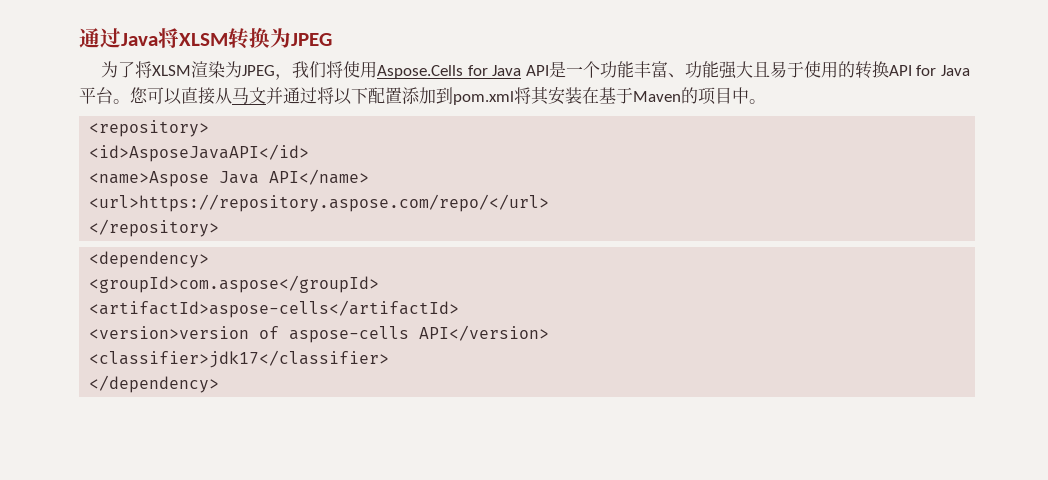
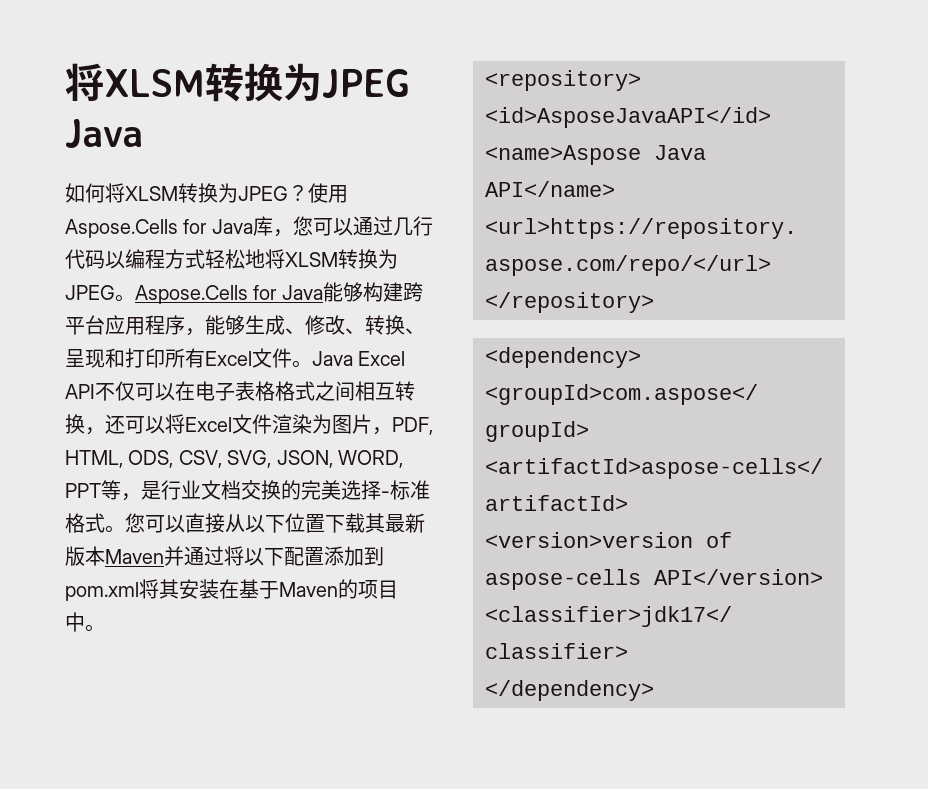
[79,27,332,49] [101,61,971,80] [79,87,266,105] 通过Java将XLSM转换为JPEG // 为了将XLSM渲染为JPEG，我们将使用Aspose.Cells for Java API是一个功能丰富、功能强大且易于使用的转换API for Java平台。您可以直接从马文 -> [65,63,410,102] [65,119,143,148] [65,183,348,203] [65,216,433,238] [65,249,398,269] [65,282,423,304] [65,315,425,336] [65,348,406,368] [65,381,415,401] [65,414,433,435] [65,450,403,468] [65,480,430,501] [65,513,425,533] [65,546,164,566] 将XLSM转换为JPEG Java // 如何将XLSM转换为JPEG？使用Aspose.Cells for Java库，您可以通过几行代码以编程方式轻松地将XLSM转换为JPEG。Aspose.Cells for Java能够构建跨平台应用程序，能够生成、修改、转换、呈现和打印所有Excel文件。Java Excel API不仅可以在电子表格格式之间相互转换，还可以将Excel文件渲染为图片，PDF, HTML, ODS, CSV, SVG, JSON, WORD, PPT等，是行业文档交换的完美选择-标准格式。您可以直接从以下位置下载其最新版本Maven

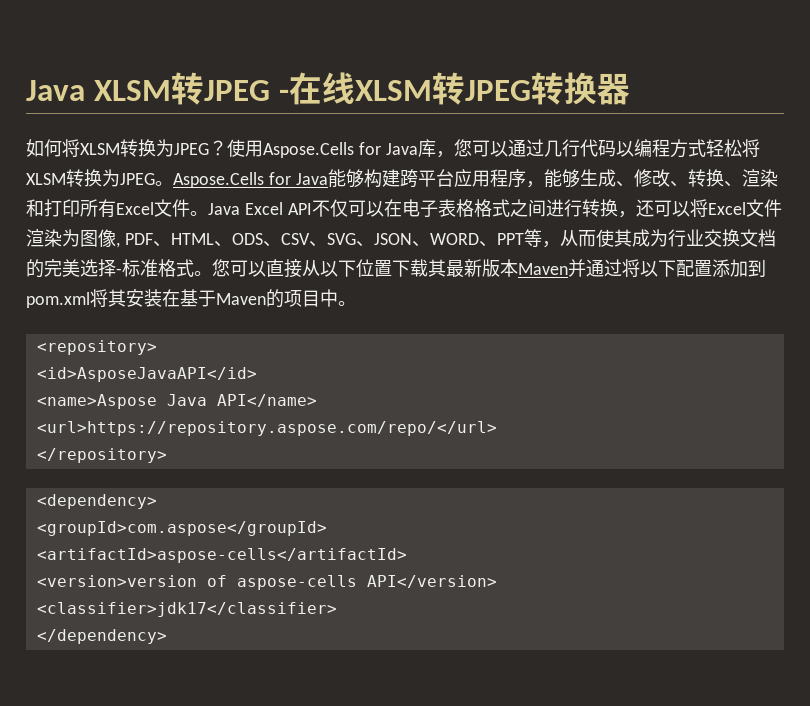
[65,63,410,102] [65,119,143,148] 将XLSM转换为JPEG Java -> [26,72,630,105] Java XLSM转JPEG -在线XLSM转JPEG转换器
[245,249,265,268] 地 -> (742, 148) none
[65,349,105,368] 呈现 -> [741,169,778,187] 渲染
[355,381,395,401] 相互 -> [545,199,582,217] 进行
[352,414,433,435] [65,450,403,468] [65,480,281,501] 片，PDF, HTML, ODS, CSV, SVG, JSON, WORD, PPT等，是行业文档交换 -> [98,229,776,248] 像, PDF、HTML、ODS、CSV、SVG、JSON、WORD、PPT等，从而使其成为行业交换文档

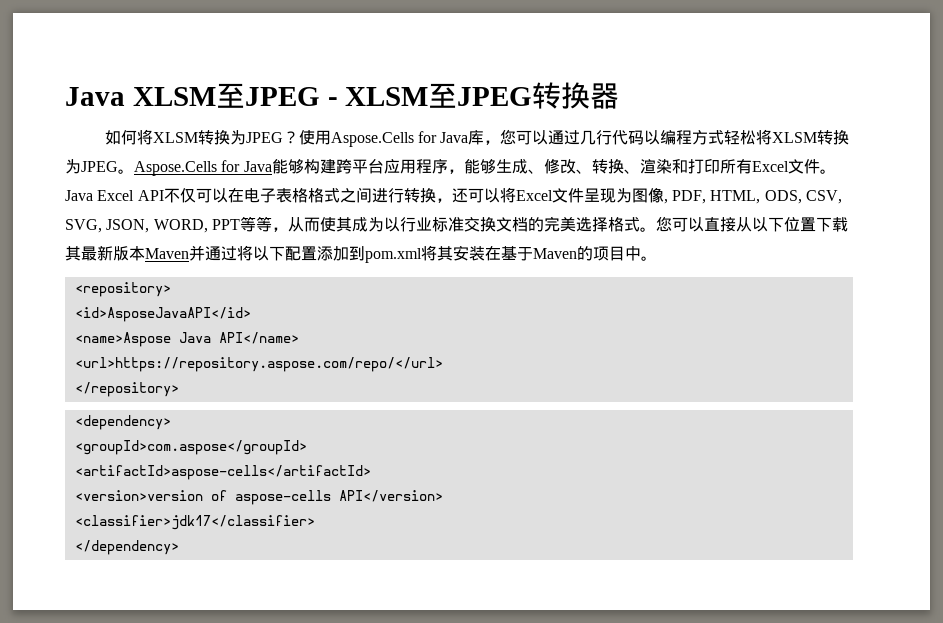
[170,72,204,105] 转 -> [215,83,245,108] 至
[288,72,465,105] 在线XLSM转 -> [345,83,458,108] XLSM至
[26,229,62,247] 渲染 -> [583,188,616,203] 呈现
[124,233,524,247] PDF、HTML、ODS、CSV、SVG、JSON、WORD、PPT -> [671,190,842,204] [65,216,256,233] PDF, HTML, ODS, CSV, SVG, JSON, WORD, PPT等
[667,229,704,247] 行业 -> [383,217,464,232] 以行业标准
[116,259,158,277] -标准 -> (608, 224) none

